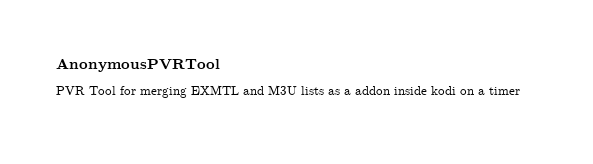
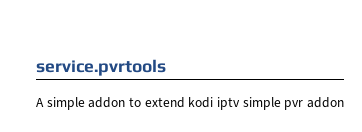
[56,58,220,72] [56,85,520,98] AnonymousPVRTool // PVR Tool for merging EXMTL and M3U lists as a addon inside kodi on a timer -> [36,59,166,76] [36,97,344,110] service.pvrtools // A simple addon to extend kodi iptv simple pvr addon

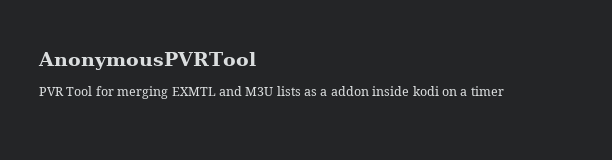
[36,59,166,76] [36,97,344,110] service.pvrtools // A simple addon to extend kodi iptv simple pvr addon -> [38,52,256,70] [39,86,504,99] AnonymousPVRTool // PVR Tool for merging EXMTL and M3U lists as a addon inside kodi on a timer

